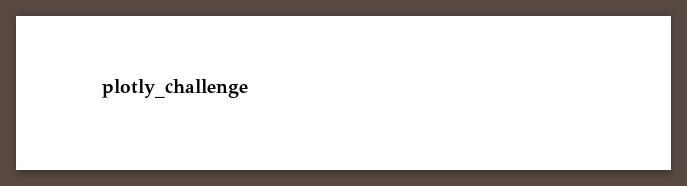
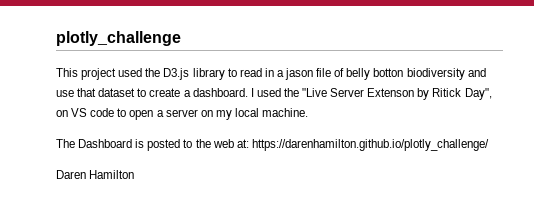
(248, 88) none -> [56,68,486,80] [56,88,492,100] [56,108,309,120] [56,139,489,151] [56,170,135,179] // This project used the D3.js library to read in a jason file of belly botton biodiversity and use that dataset to create a dashboard. I used the "Live Server Extenson by Ritick Day", on VS code to open a server on my local machine. // The Dashboard is posted to the web at: https://darenhamilton.github.io/plotly_challenge/ // Daren Hamilton

